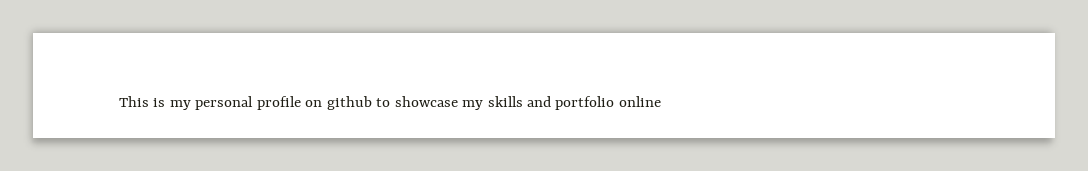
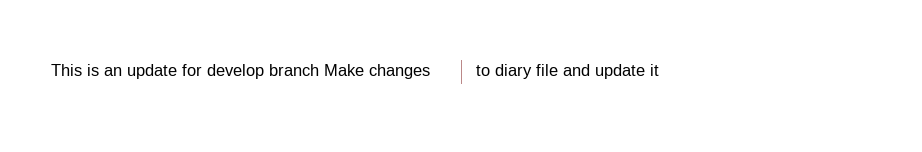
[169,96,661,110] my personal profile on github to showcase my skills and portfolio online -> [104,64,659,79] an update for develop branch Make changes to diary file and update it

